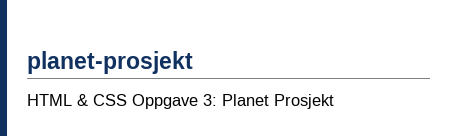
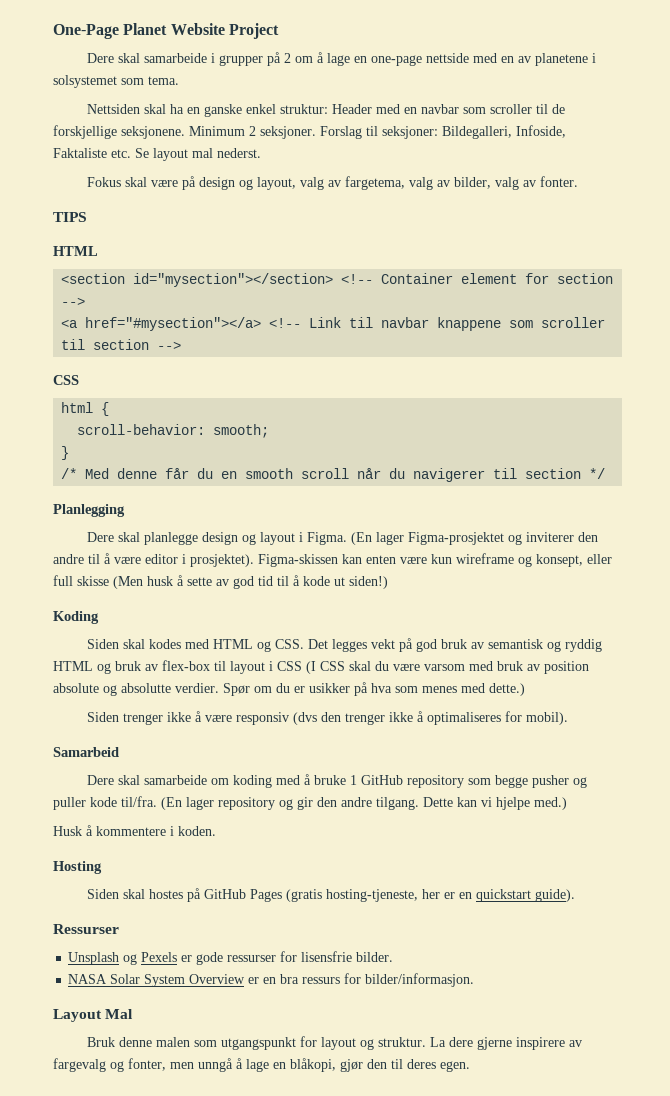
[27,51,193,74] [27,94,334,109] planet-prosjekt // HTML & CSS Oppgave 3: Planet Prosjekt -> [53,23,279,39] [86,52,596,66] [53,75,179,88] [86,104,565,117] [53,125,566,139] [53,148,261,161] [86,176,578,190] [53,212,87,222] [53,246,98,256] [61,273,614,287] [61,297,86,306] [61,317,606,331] [61,339,182,350] [53,375,79,385] [61,402,110,416] [77,424,270,438] [61,446,70,460] [61,468,606,482] [53,504,125,517] [86,532,598,545] [53,553,612,567] [53,575,388,589] [53,611,99,624] [86,638,602,652] [53,660,589,674] [53,682,525,696] [86,711,568,725] [53,747,119,757] [86,774,587,788] [53,796,567,810] [53,825,216,836] [53,861,102,874] [86,888,575,902] [53,924,119,934] [68,951,394,965] [68,973,475,987] [53,1009,134,1022] [86,1036,582,1050] [53,1058,470,1072] One-Page Planet Website Project // Dere skal samarbeide i grupper på 2 om å lage en one-page nettside med en av planetene i solsystemet som tema. // Nettsiden skal ha en ganske enkel struktur: Header med en navbar som scroller til de forskjellige seksjonene. Minimum 2 seksjoner. Forslag til seksjoner: Bildegalleri, Infoside, Faktaliste etc. Se layout mal nederst. // Fokus skal være på design og layout, valg av fargetema, valg av bilder, valg av fonter. // TIPS // HTML // <section id="mysection"></section> <!-- Container element for section --> // <a href="#mysection"></a> <!-- Link til navbar knappene som scroller til section --> // CSS // html { // scroll-behavior: smooth; // } // /* Med denne får du en smooth scroll når du navigerer til section */ // Planlegging // Dere skal planlegge design og layout i Figma. (En lager Figma-prosjektet og inviterer den andre til å være editor i prosjektet). Figma-skissen kan enten være kun wireframe og konsept, eller full skisse (Men husk å sette av god tid til å kode ut siden!) // Koding // Siden skal kodes med HTML og CSS. Det legges vekt på god bruk av semantisk og ryddig HTML og bruk av flex-box til layout i CSS (I CSS skal du være varsom med bruk av position absolute og absolutte verdier. Spør om du er usikker på hva som menes med dette.) // Siden trenger ikke å være responsiv (dvs den trenger ikke å optimaliseres for mobil). // Samarbeid // Dere skal samarbeide om koding med å bruke 1 GitHub repository som begge pusher og puller kode til/fra. (En lager repository og gir den andre tilgang. Dette kan vi hjelpe med.) // Husk å kommentere i koden. // Hosting // Siden skal hostes på GitHub Pages (gratis hosting-tjeneste, her er en quickstart guide). // Ressurser // Unsplash og Pexels er gode ressurser for lisensfrie bilder. // NASA Solar System Overview er en bra ressurs for bilder/informasjon. // Layout Mal // Bruk denne malen som utgangspunkt for layout og struktur. La dere gjerne inspirere av fargevalg og fonter, men unngå å lage en blåkopi, gjør den til deres egen.

